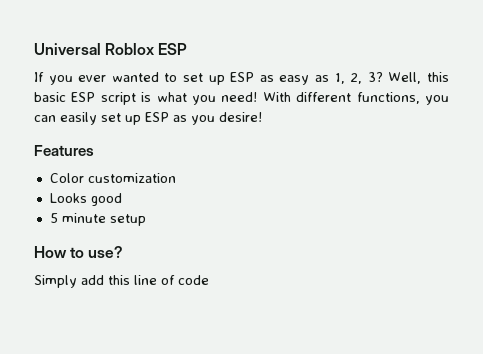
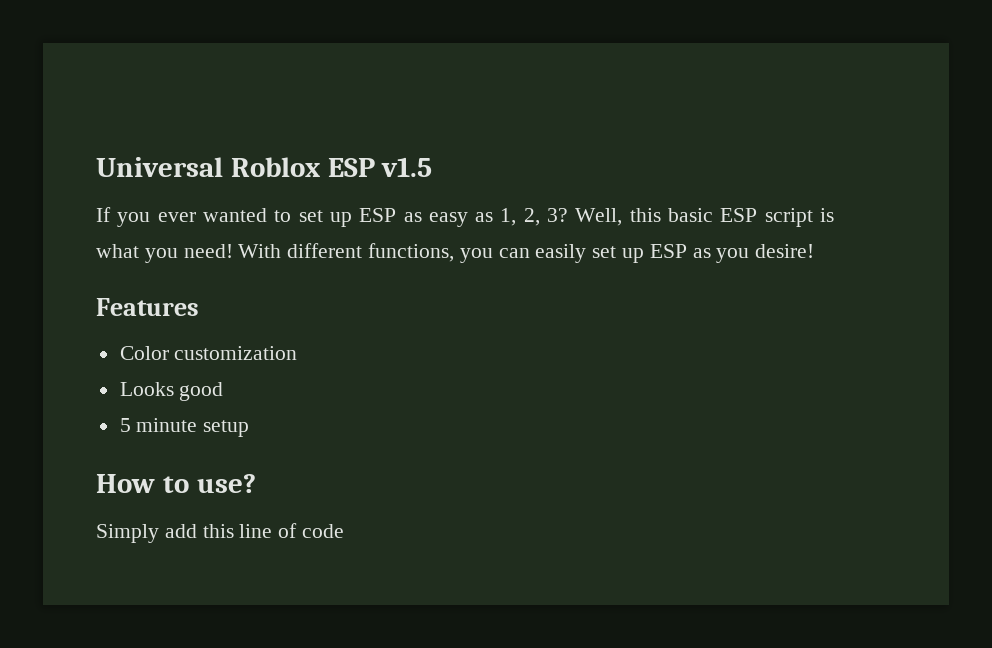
(188, 49) none -> [381,157,433,177] v1.5

